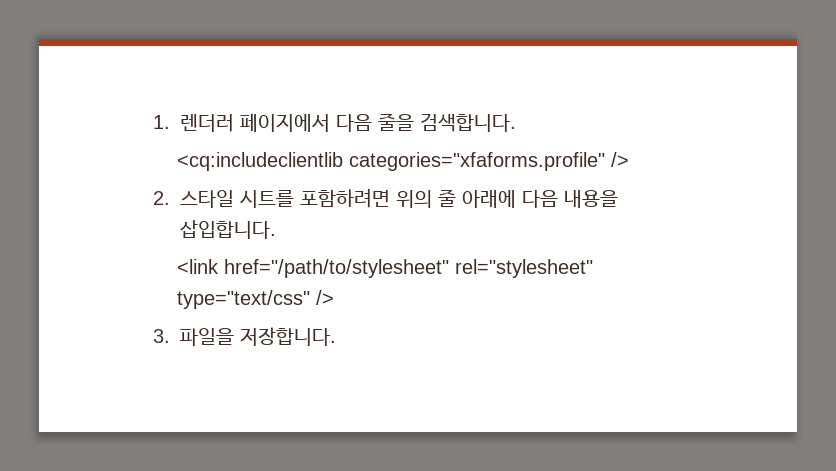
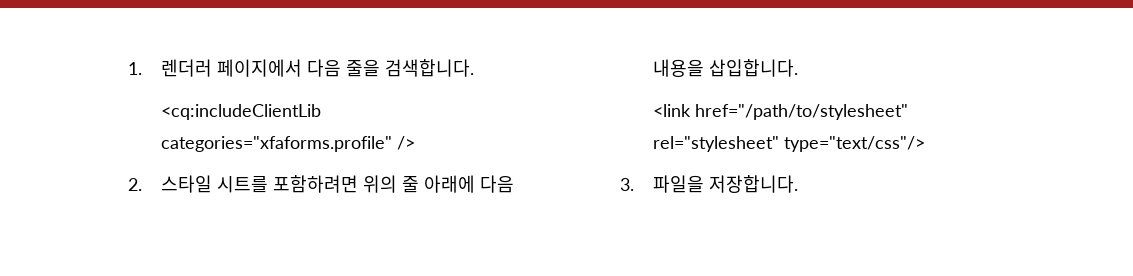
[176,152,343,171] <cq:includeclientlib -> [161,104,322,120] <cq:includeClientLib
[176,290,334,309] type="text/css" /> -> [784,136,926,152] type="text/css"/>

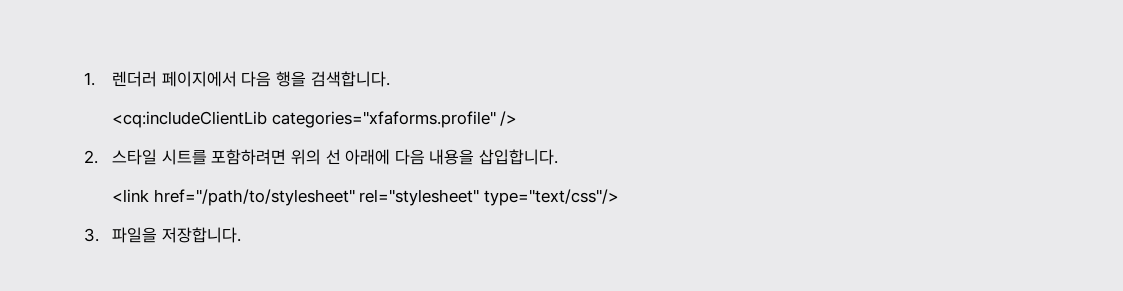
[346,59,381,77] 줄을 -> [275,71,306,87] 행을
[402,176,420,193] 줄 -> [325,149,341,165] 선

